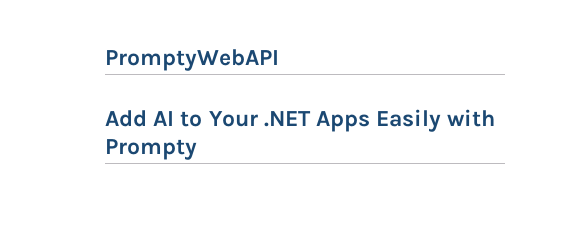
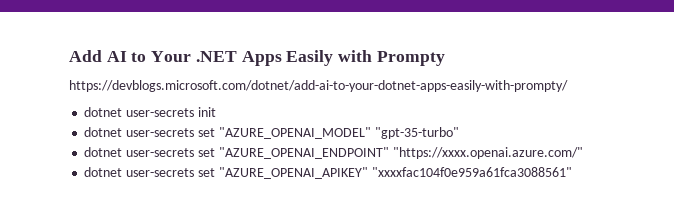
[105,49,279,71] PromptyWebAPI // -> (69, 56) none
(197, 149) none -> [69,80,568,92] [84,107,216,117] [84,127,459,139] [84,147,583,159] [84,167,572,179] // https://devblogs.microsoft.com/dotnet/add-ai-to-your-dotnet-apps-easily-with-prompty/ // dotnet user-secrets init // dotnet user-secrets set "AZURE_OPENAI_MODEL" "gpt-35-turbo" // dotnet user-secrets set "AZURE_OPENAI_ENDPOINT" "https://xxxx.openai.azure.com/" // dotnet user-secrets set "AZURE_OPENAI_APIKEY" "xxxxfac104f0e959a61fca3088561"

